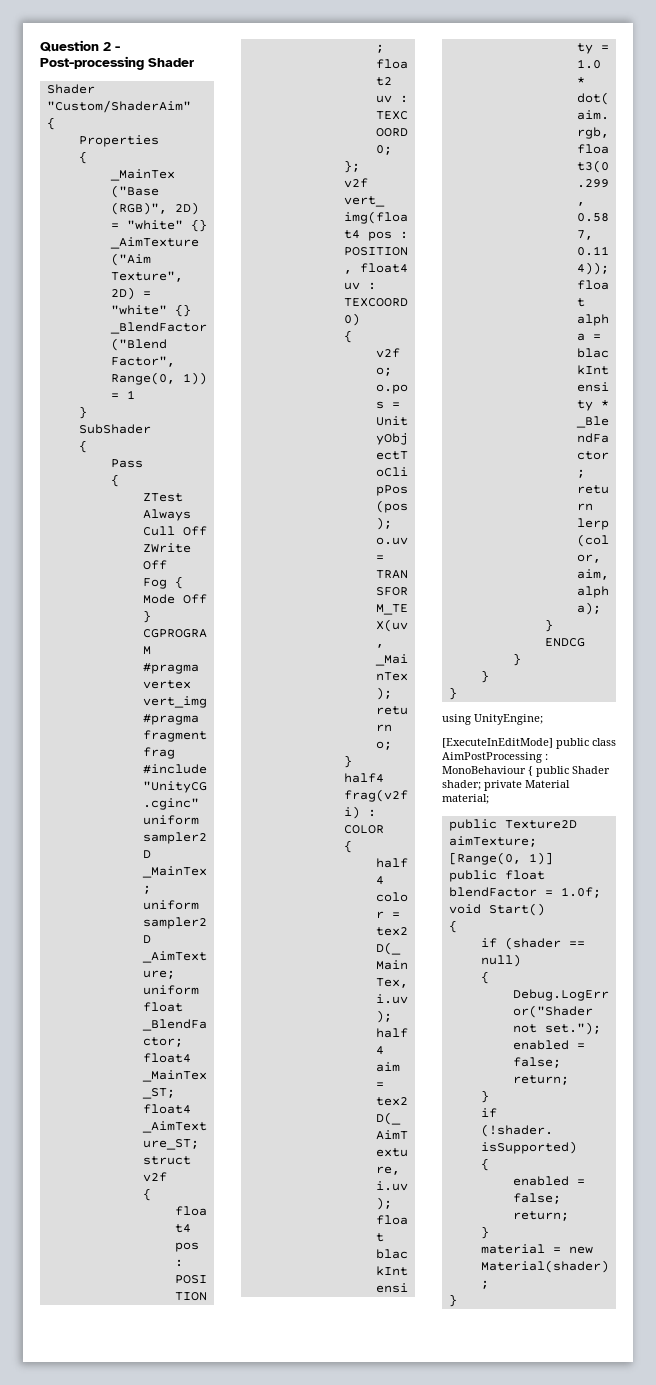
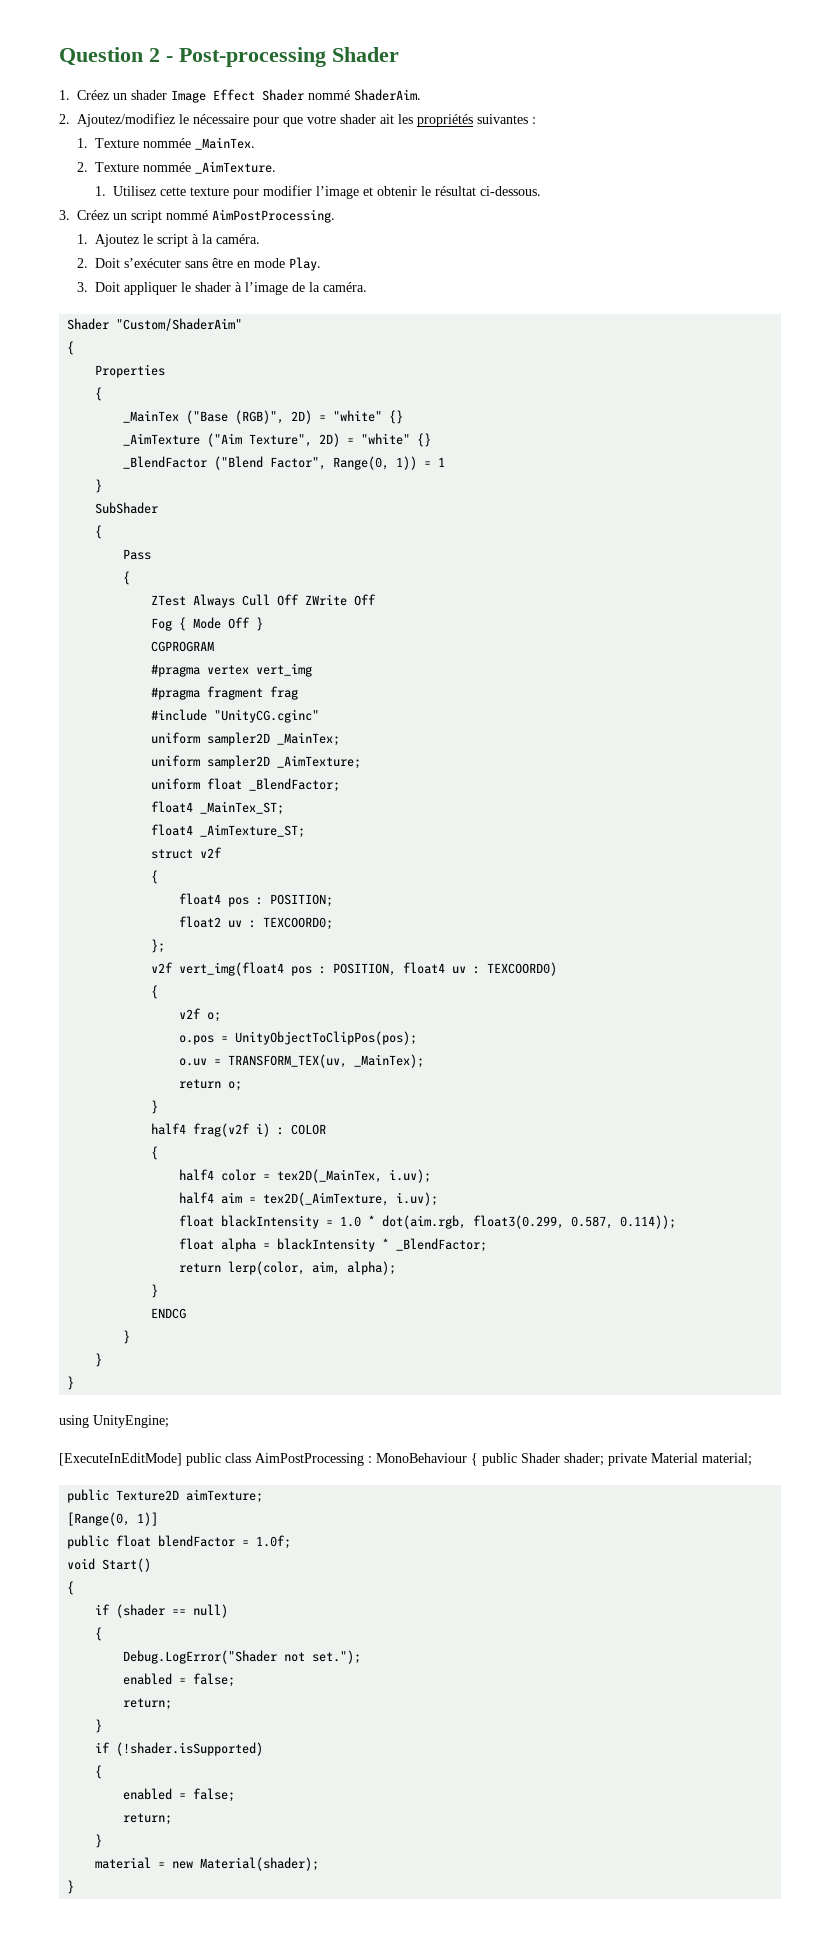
(194, 62) none -> [59,89,422,103] [59,113,537,127] [77,137,256,150] [77,161,277,174] [95,185,542,199] [59,209,336,223] [77,234,261,247] [77,257,322,271] [77,282,368,295] // 1. Créez un shader Image Effect Shader nommé ShaderAim. // 2. Ajoutez/modifiez le nécessaire pour que votre shader ait les propriétés suivantes : // 1. Texture nommée _MainTex. // 2. Texture nommée _AimTexture. // 1. Utilisez cette texture pour modifier l’image et obtenir le résultat ci-dessous. // 3. Créez un script nommé AimPostProcessing. // 1. Ajoutez le script à la caméra. // 2. Doit s’exécuter sans être en mode Play. // 3. Doit appliquer le shader à l’image de la caméra.

